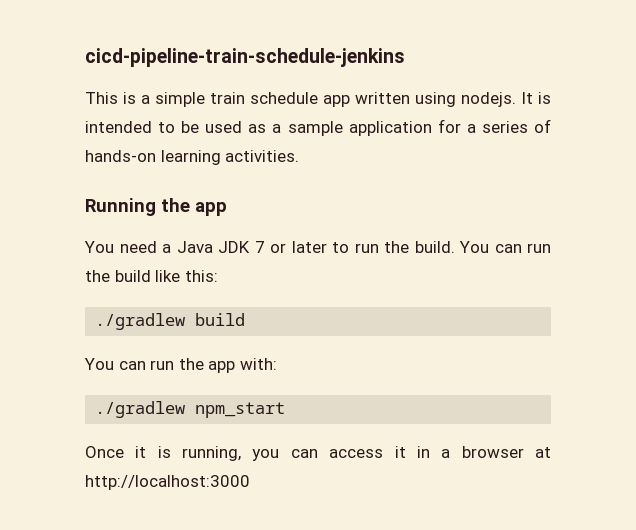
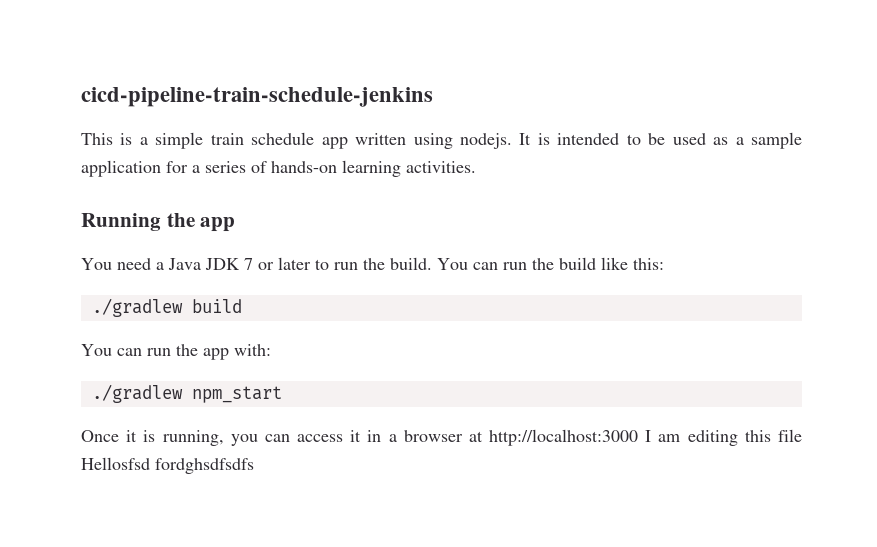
(250, 482) none -> [645,429,802,446] [81,457,254,474] I am editing this file Hellosfsd fordghsdfsdfs

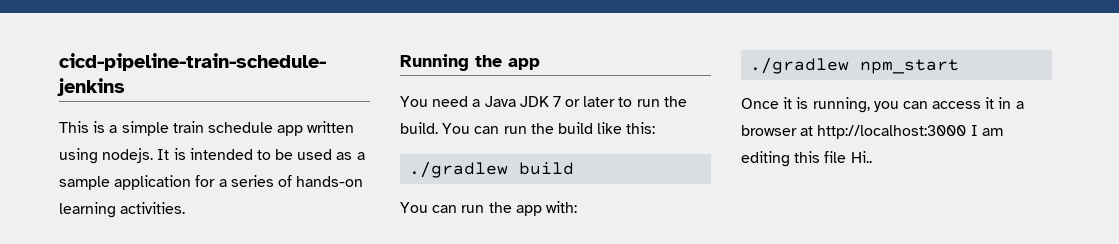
[81,457,254,474] Hellosfsd fordghsdfsdfs -> [850,151,872,163] Hi..

